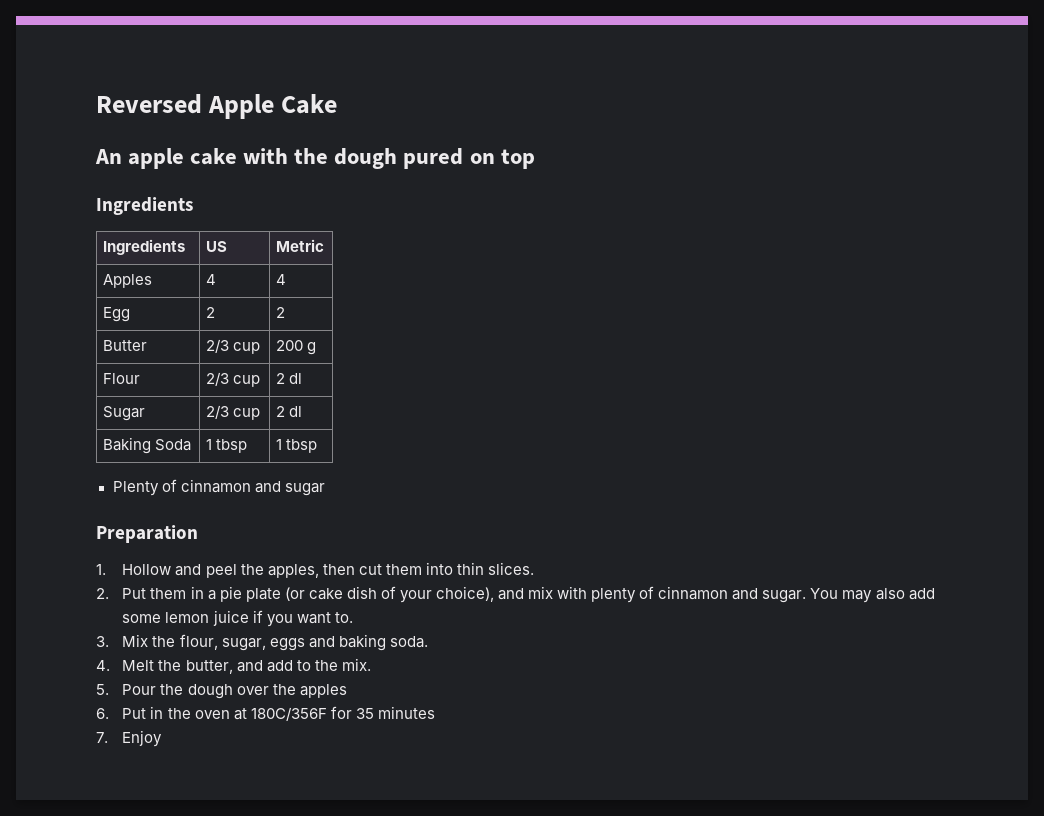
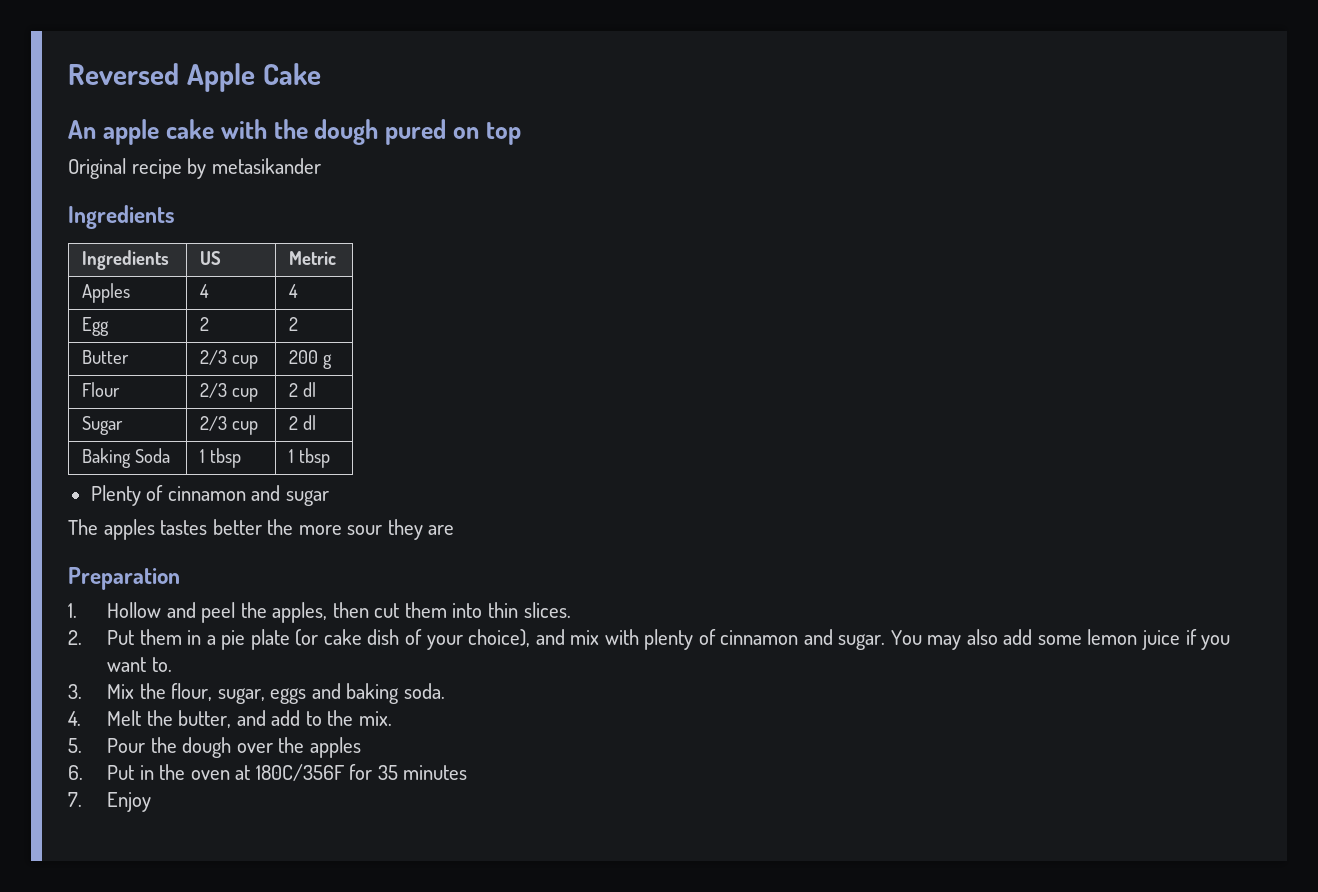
(535, 159) none -> [68,158,321,179] // Original recipe by metasikander
(325, 489) none -> [68,519,455,540] // The apples tastes better the more sour they are

